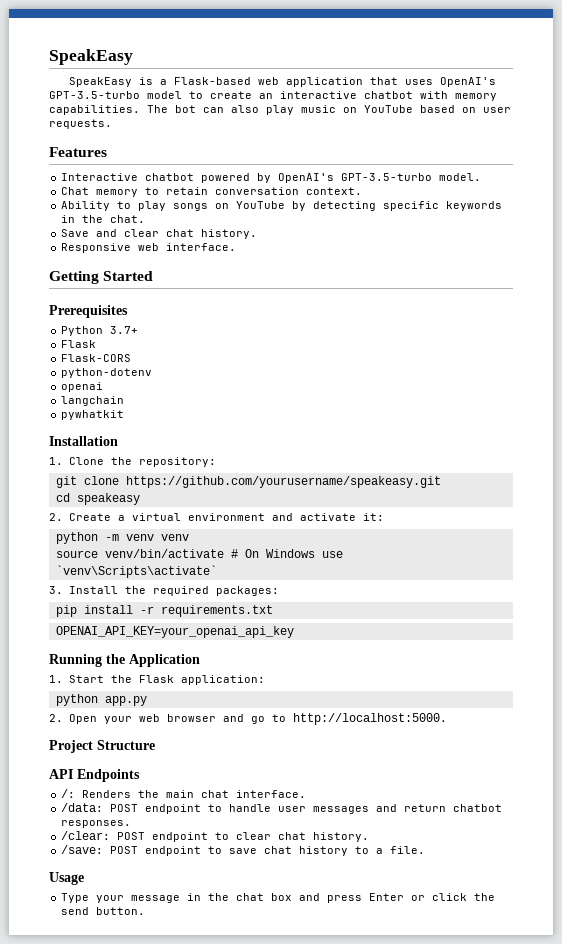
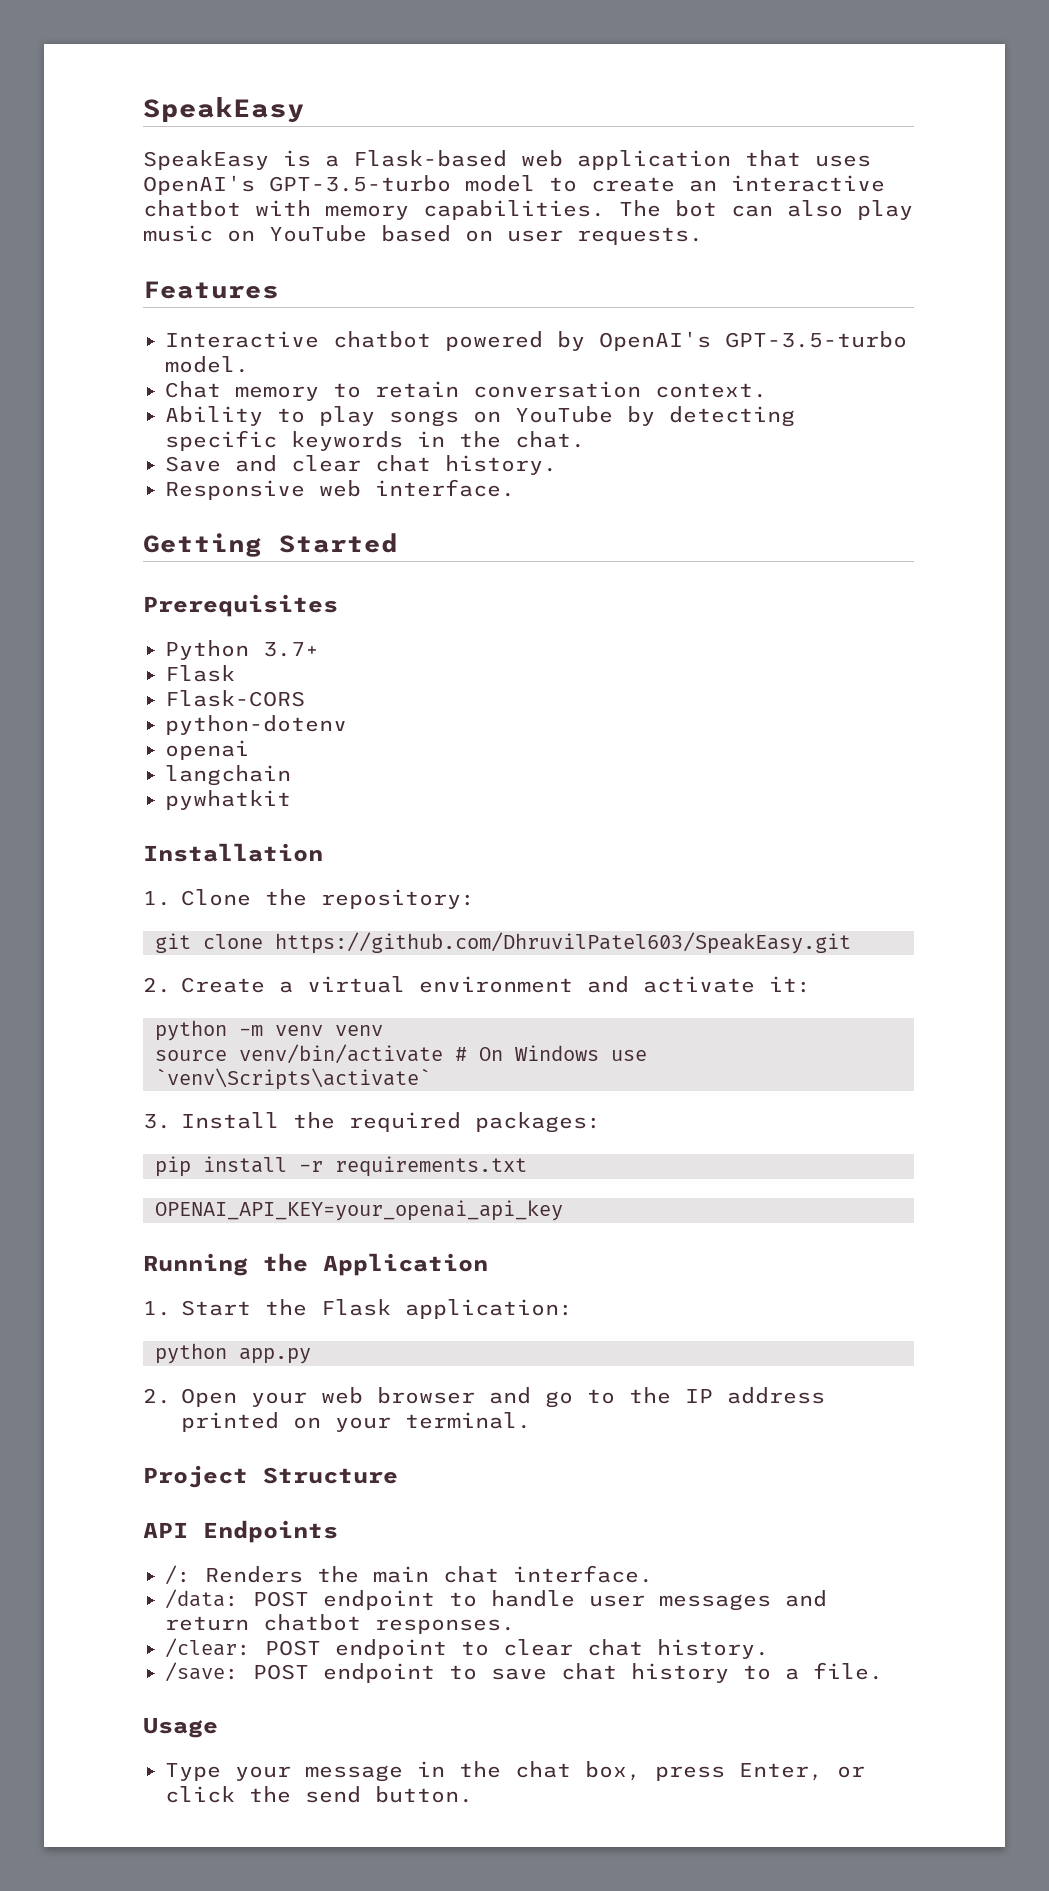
[125,476,441,488] [55,493,140,505] https://github.com/yourusername/speakeasy.git // cd speakeasy -> [275,932,851,954] https://github.com/DhruvilPatel603/SpeakEasy.git
[292,713,447,725] http://localhost:5000. -> [629,1387,825,1404] [181,1412,531,1432] the IP address printed on your terminal.
[271,893,405,903] box and press Enter -> [585,1761,823,1781] box, press Enter,

